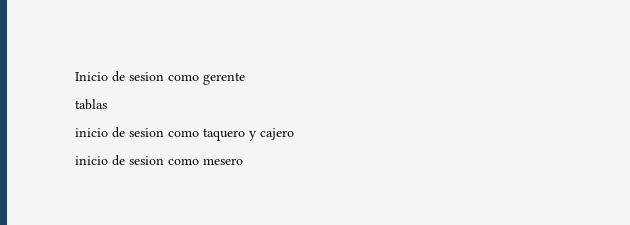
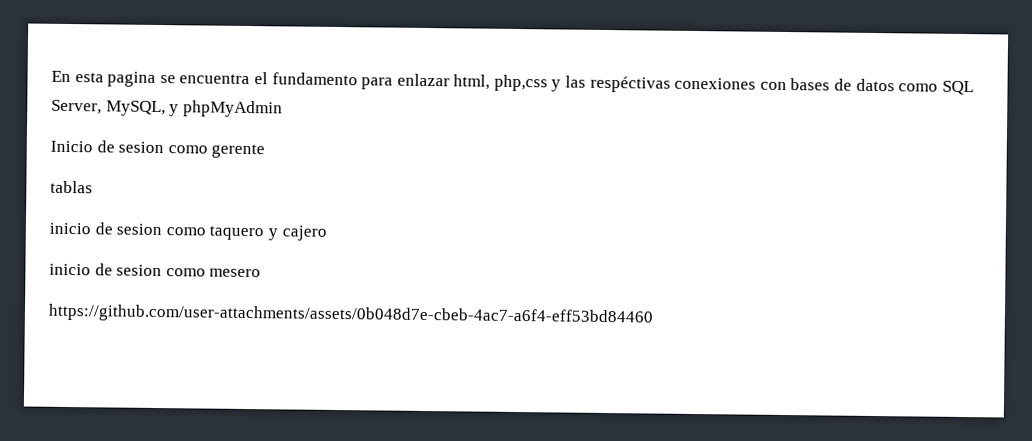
(75, 76) none -> [51,70,974,96] [51,99,283,118] En esta pagina se encuentra el fundamento para enlazar html, php,css y las respéctivas conexiones con bases de datos como SQL Server, MySQL, y phpMyAdmin //
(243, 161) none -> [48,303,654,327] // https://github.com/user-attachments/assets/0b048d7e-cbeb-4ac7-a6f4-eff53bd84460

